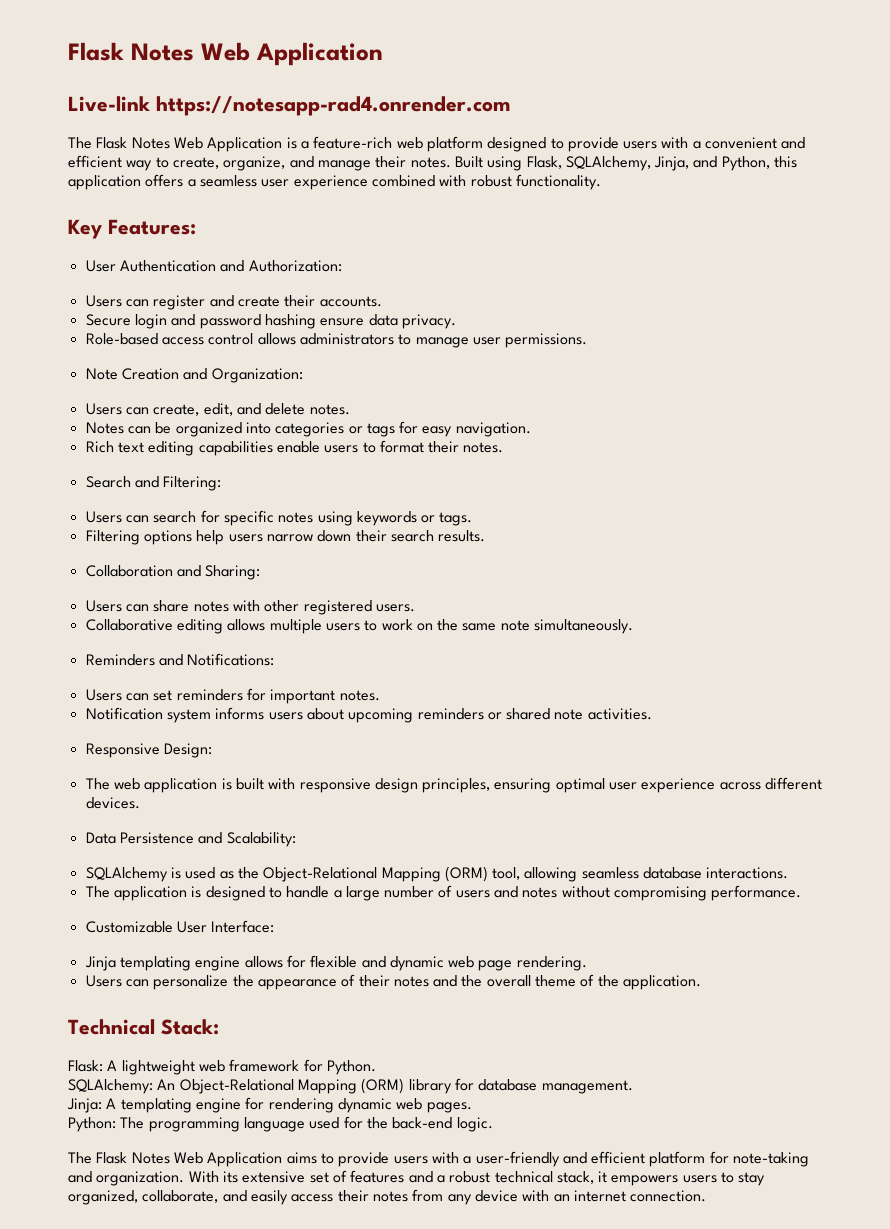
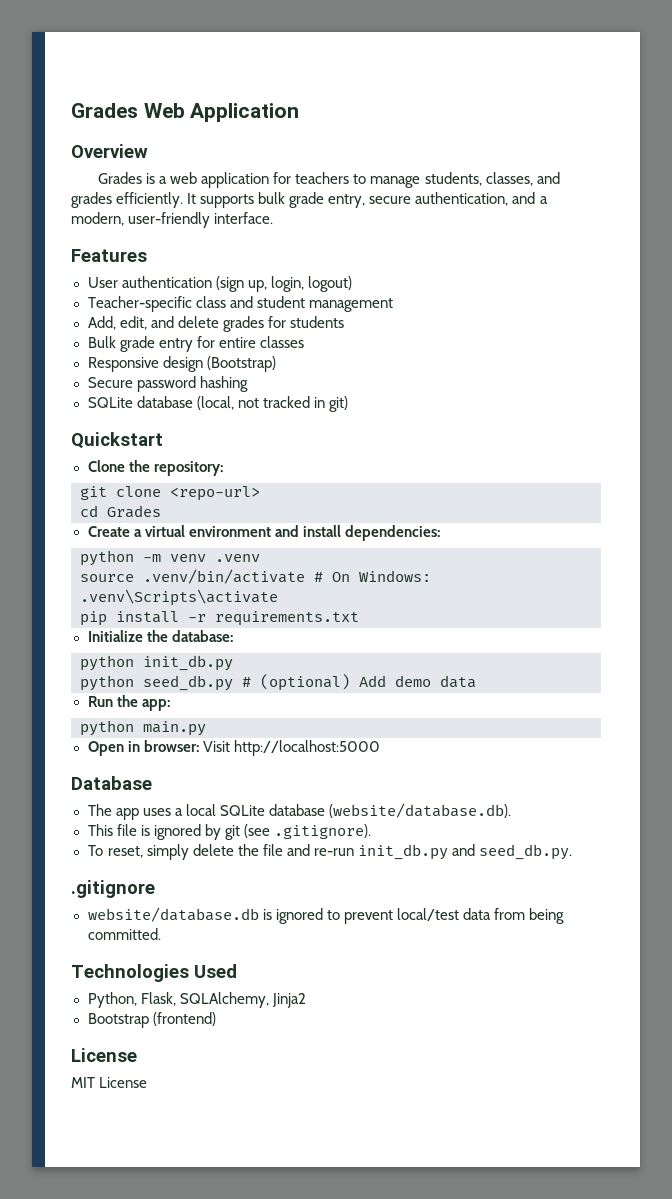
[68,42,194,61] Flask Notes -> [71,103,138,118] Grades
[68,96,510,116] [68,136,806,152] [68,155,798,171] [68,174,601,190] [68,219,196,239] [85,260,342,272] [85,295,382,310] [85,314,456,329] [85,333,588,348] [85,368,303,383] [85,403,350,416] [85,421,531,437] [85,440,504,456] [85,476,222,491] [85,510,473,526] [85,530,486,545] [85,565,261,580] [85,600,415,615] [85,619,634,634] [85,653,275,666] [85,688,380,704] [85,707,652,723] [85,743,212,758] [85,777,823,793] [85,797,140,809] [85,832,296,847] [85,866,789,882] [85,885,802,901] [85,920,275,933] [84,955,587,971] [85,974,702,990] [68,1019,219,1035] [68,1059,376,1075] [68,1078,633,1094] [67,1097,472,1113] [68,1116,493,1132] [68,1151,810,1167] [68,1170,766,1186] [68,1189,707,1205] Live-link https://notesapp-rad4.onrender.com // The Flask Notes Web Application is a feature-rich web platform designed to provide users with a convenient and efficient way to create, organize, and manage their notes. Built using Flask, SQLAlchemy, Jinja, and Python, this application offers a seamless user experience combined with robust functionality. // Key Features: // User Authentication and Authorization: // Users can register and create their accounts. // Secure login and password hashing ensure data privacy. // Role-based access control allows administrators to manage user permissions. // Note Creation and Organization: // Users can create, edit, and delete notes. // Notes can be organized into categories or tags for easy navigation. // Rich text editing capabilities enable users to format their notes. // Search and Filtering: // Users can search for specific notes using keywords or tags. // Filtering options help users narrow down their search results. // Collaboration and Sharing: // Users can share notes with other registered users. // Collaborative editing allows multiple users to work on the same note simultaneously. // Reminders and Notifications: // Users can set reminders for important notes. // Notification system informs users about upcoming reminders or shared note activities. // Responsive Design: // The web application is built with responsive design principles, ensuring optimal user experience across different devices. // Data Persistence and Scalability: // SQLAlchemy is used as the Object-Relational Mapping (ORM) tool, allowing seamless database interactions. // The application is designed to handle a large number of users and notes without compromising performance. // Customizable User Interface: // Jinja templating engine allows for flexible and dynamic web page rendering. // Users can personalize the appearance of their notes and the overall theme of the application. // Technical Stack: // Flask: A lightweight web framework for Python. // SQLAlchemy: An Object-Relational Mapping (ORM) library for database management. // Jinja: A templating engine for rendering dynamic web pages. // Python: The programming language used for the back-end logic. // The Flask Notes Web Application aims to provide users with a user-friendly and efficient platform for note-taking and organization. With its extensive set of features and a robust technical stack, it empowers users to stay organized, collaborate, and easily access their notes from any device with an internet connection. -> [71,144,148,158] [98,172,560,188] [71,192,548,208] [71,212,274,228] [71,249,147,262] [87,276,352,292] [87,296,393,312] [87,316,344,332] [87,336,304,352] [87,356,276,372] [87,376,248,392] [87,396,348,412] [71,432,163,449] [87,460,223,476] [80,486,260,501] [80,505,161,518] [87,525,440,541] [80,550,260,566] [80,569,431,584] [80,589,278,606] [80,611,359,626] [87,630,233,642] [80,655,233,671] [80,674,476,691] [87,695,170,711] [80,720,206,736] [87,740,380,756] [71,776,152,790] [87,803,511,820] [87,824,371,840] [87,844,572,860] [71,880,155,898] [87,907,564,924] [87,928,161,940] [71,964,237,982] [87,992,306,1008] [87,1012,216,1028] [71,1048,137,1062] [71,1077,148,1088] Overview // Grades is a web application for teachers to manage students, classes, and grades efficiently. It supports bulk grade entry, secure authentication, and a modern, user-friendly interface. // Features // User authentication (sign up, login, logout) // Teacher-specific class and student management // Add, edit, and delete grades for students // Bulk grade entry for entire classes // Responsive design (Bootstrap) // Secure password hashing // SQLite database (local, not tracked in git) // Quickstart // Clone the repository: // git clone <repo-url> // cd Grades // Create a virtual environment and install dependencies: // python -m venv .venv // source .venv/bin/activate # On Windows: .venv\Scripts\activate // pip install -r requirements.txt // Initialize the database: // python init_db.py // python seed_db.py # (optional) Add demo data // Run the app: // python main.py // Open in browser: Visit http://localhost:5000 // Database // The app uses a local SQLite database (website/database.db). // This file is ignored by git (see .gitignore). // To reset, simply delete the file and re-run init_db.py and seed_db.py. // .gitignore // website/database.db is ignored to prevent local/test data from being committed. // Technologies Used // Python, Flask, SQLAlchemy, Jinja2 // Bootstrap (frontend) // License // MIT License

